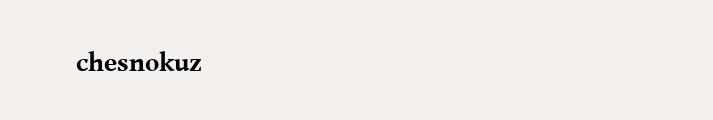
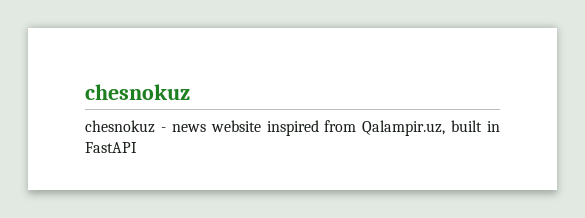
[76,51,202,71] chesnokuz -> [85,84,190,100] [85,120,500,136] [85,142,137,153] chesnokuz // chesnokuz - news website inspired from Qalampir.uz, built in FastAPI

